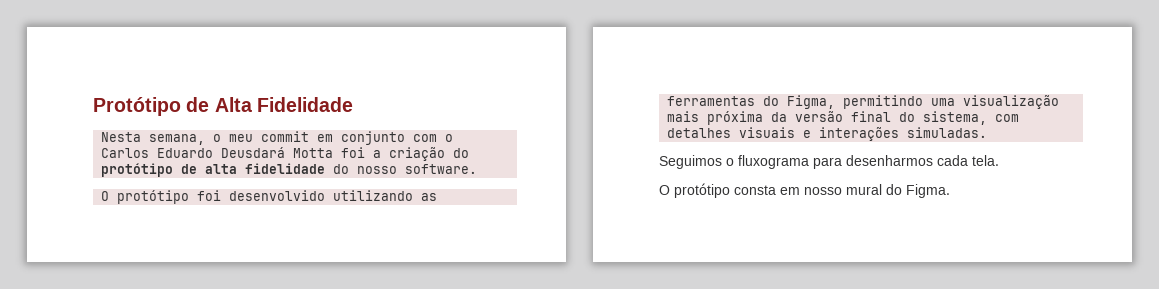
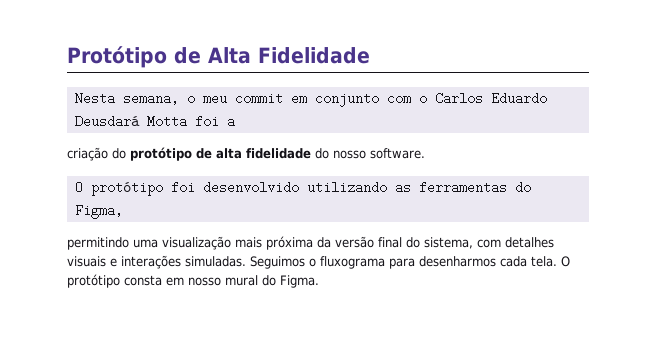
(382, 154) none -> (235, 121) //
(836, 102) none -> (123, 211) //
(988, 132) // -> (246, 261) none
(999, 160) // -> (557, 261) none

